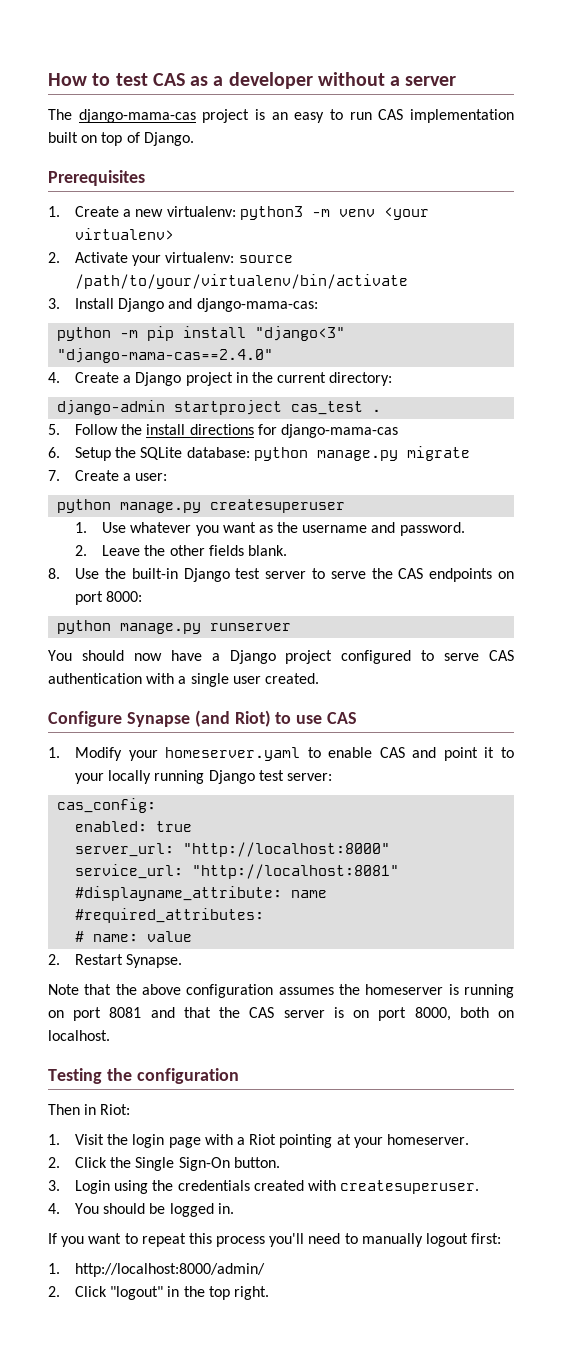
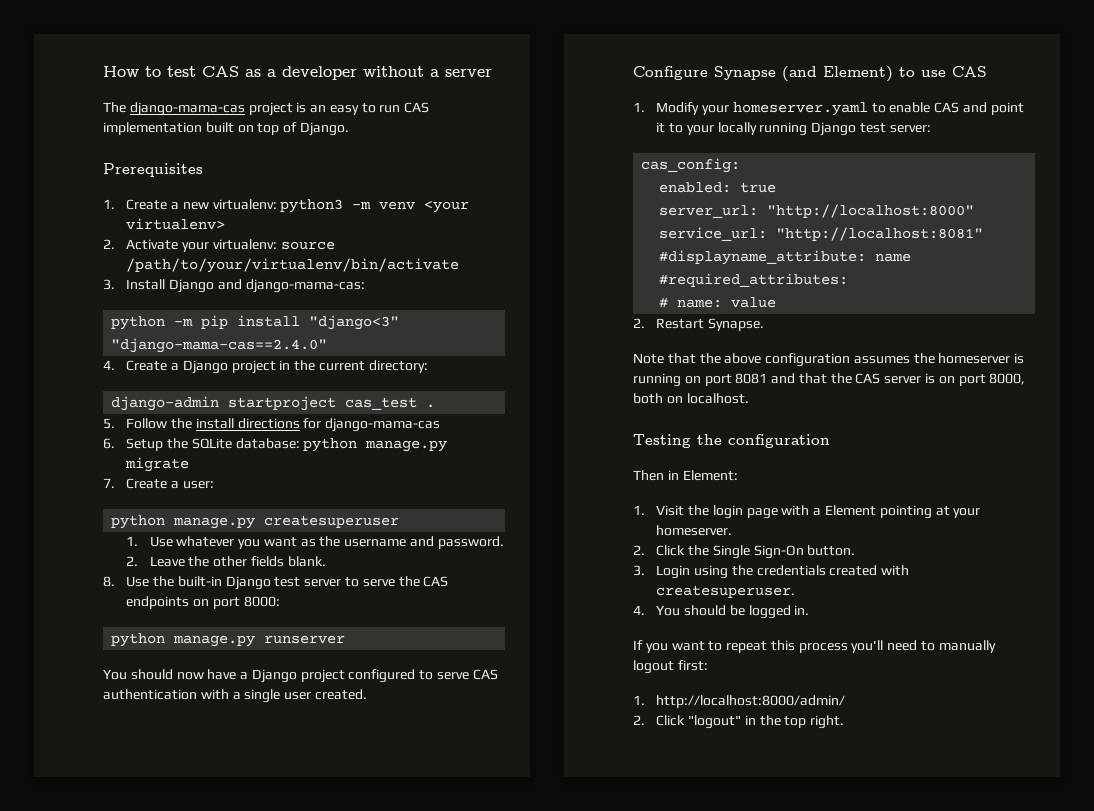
[234,710,271,727] Riot) -> [823,66,893,82] Element)
[100,1104,131,1115] Riot: -> [682,470,738,481] Element:
[249,1134,277,1145] Riot -> [824,505,876,516] Element

